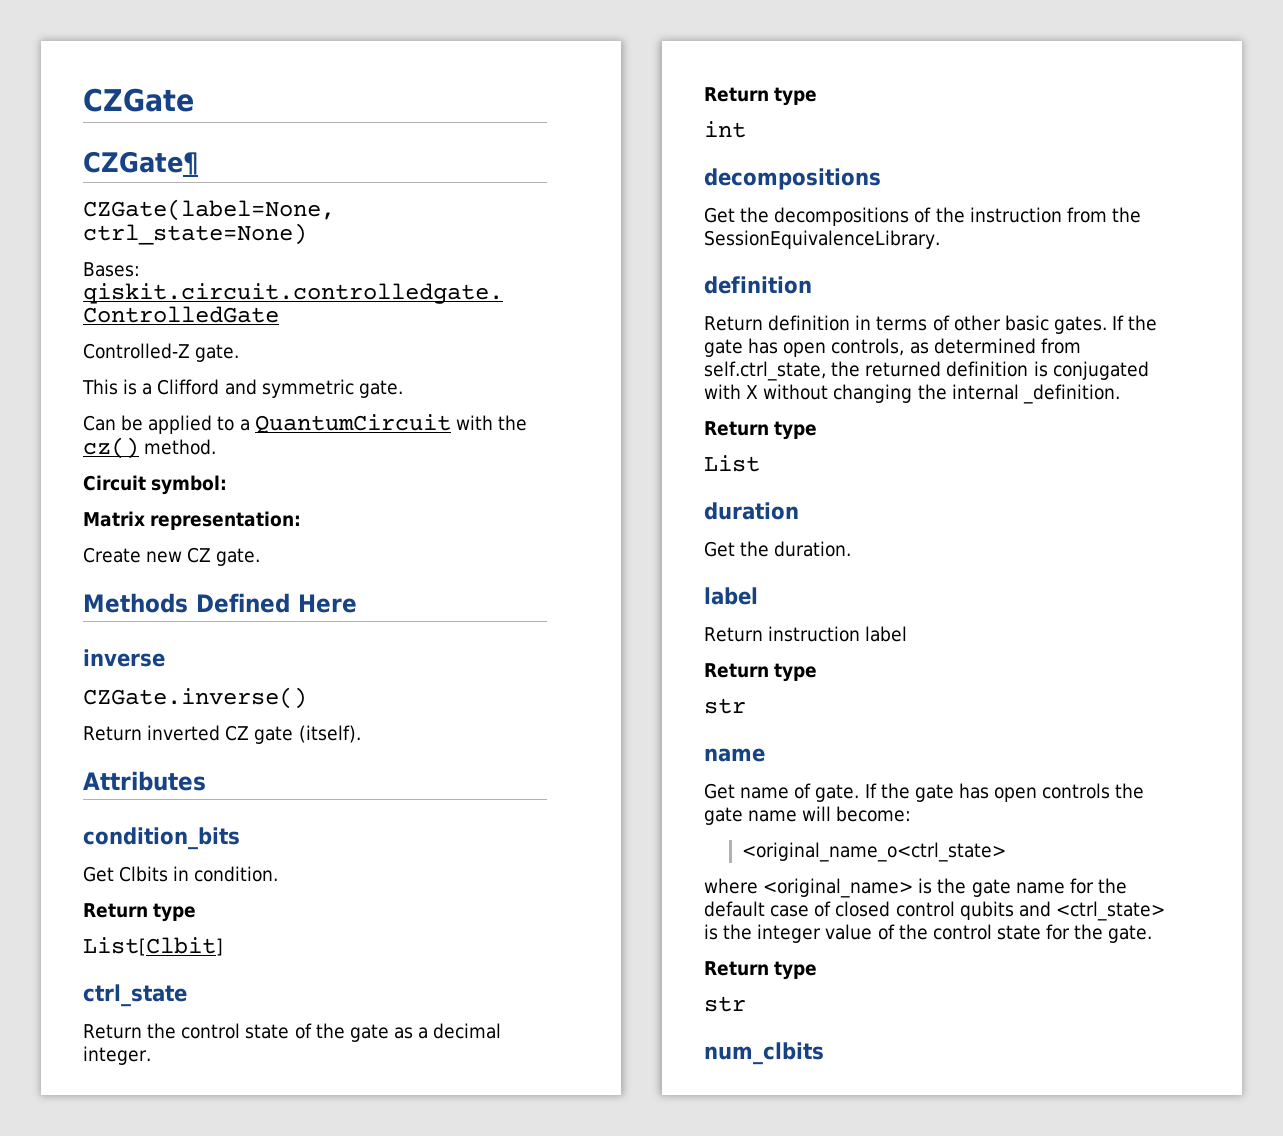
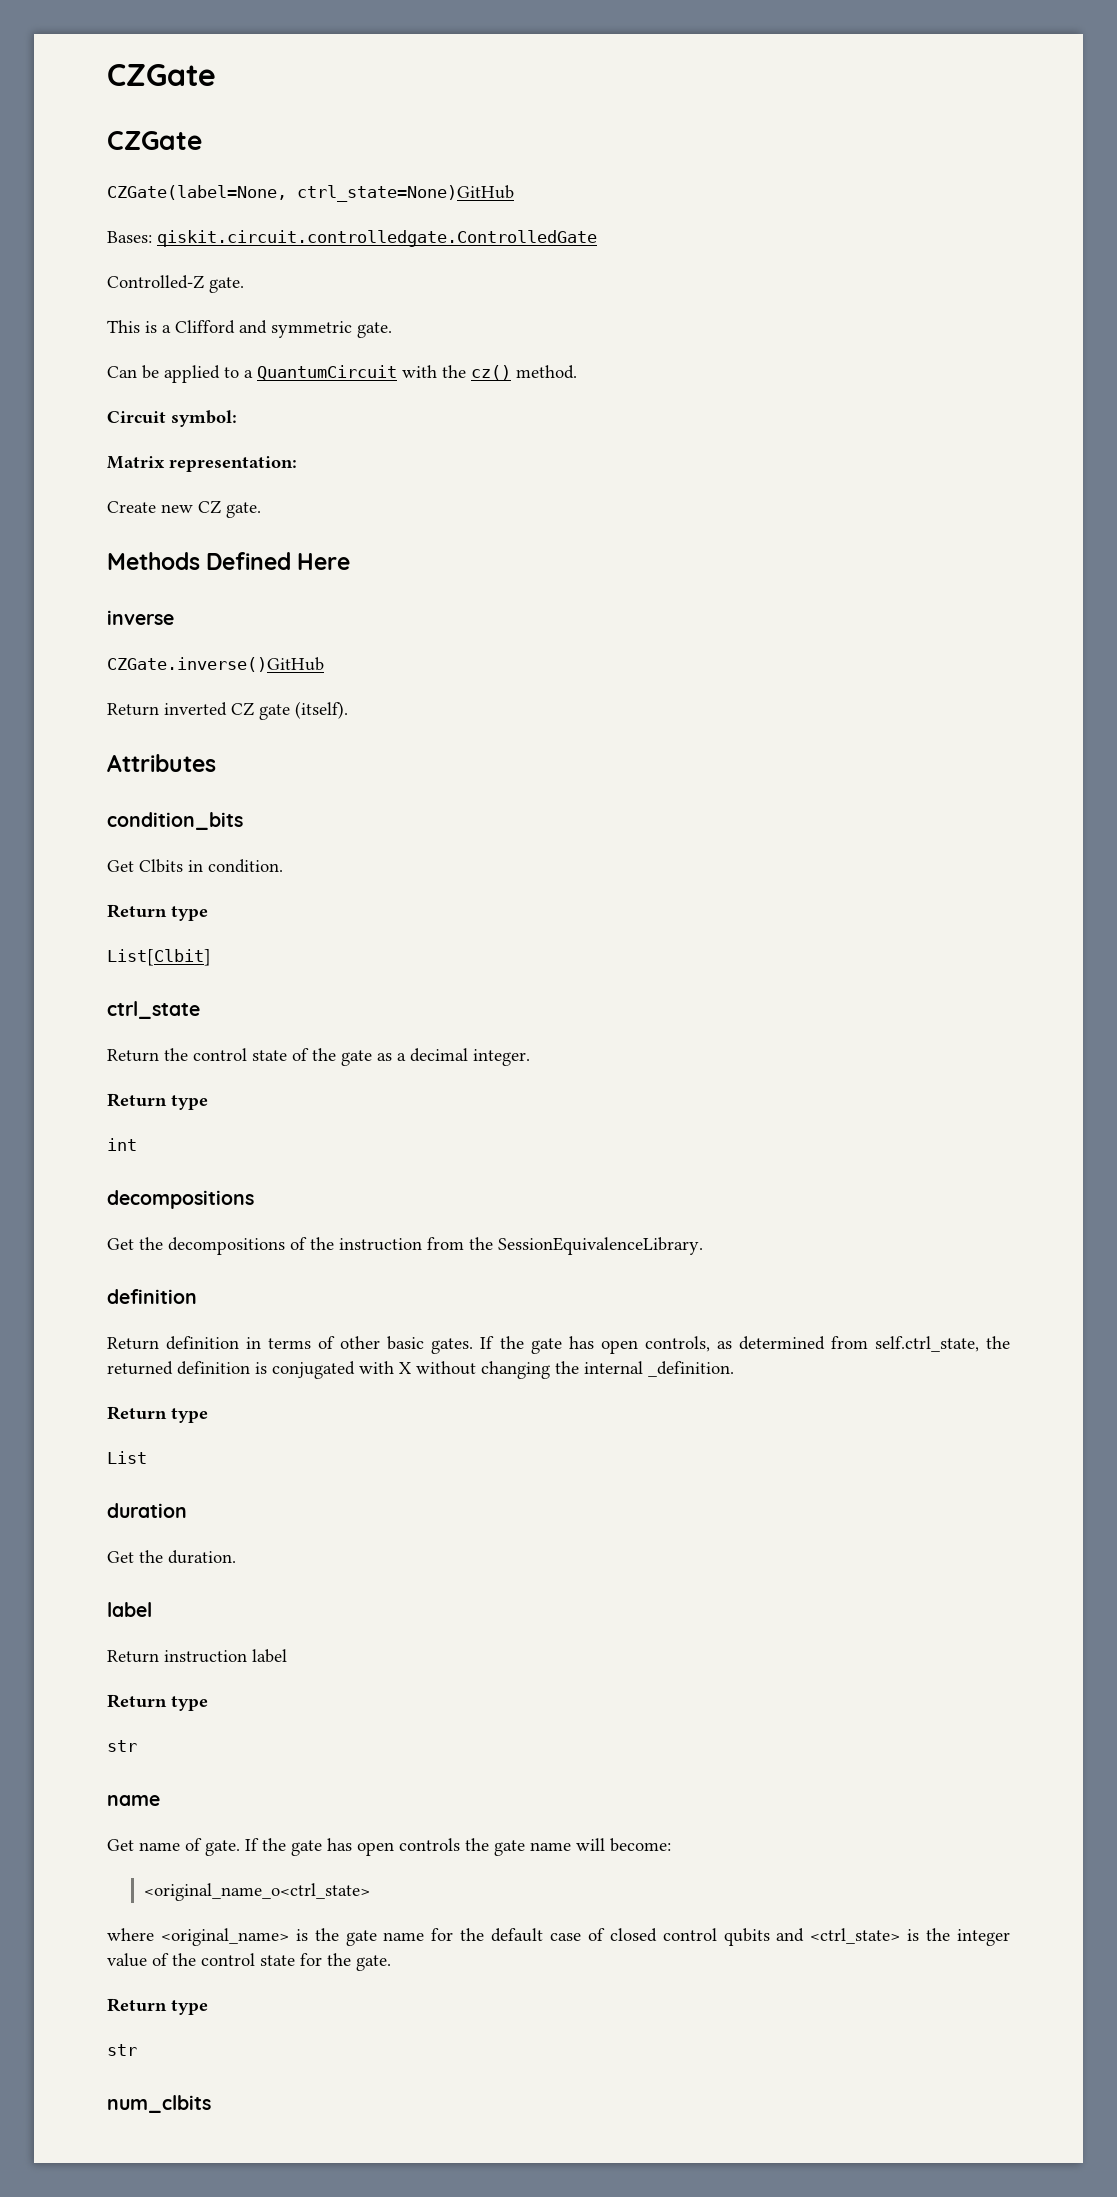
[83,88,194,112] [83,151,198,175] CZGate // CZGate¶ -> [107,64,216,86] [107,131,202,150] CZGate // CZGate
[83,223,307,245] ctrl_state=None) -> [297,185,514,202] ctrl_state=None)GitHub
[83,687,307,709] CZGate.inverse() -> [107,657,324,672] CZGate.inverse()GitHub

